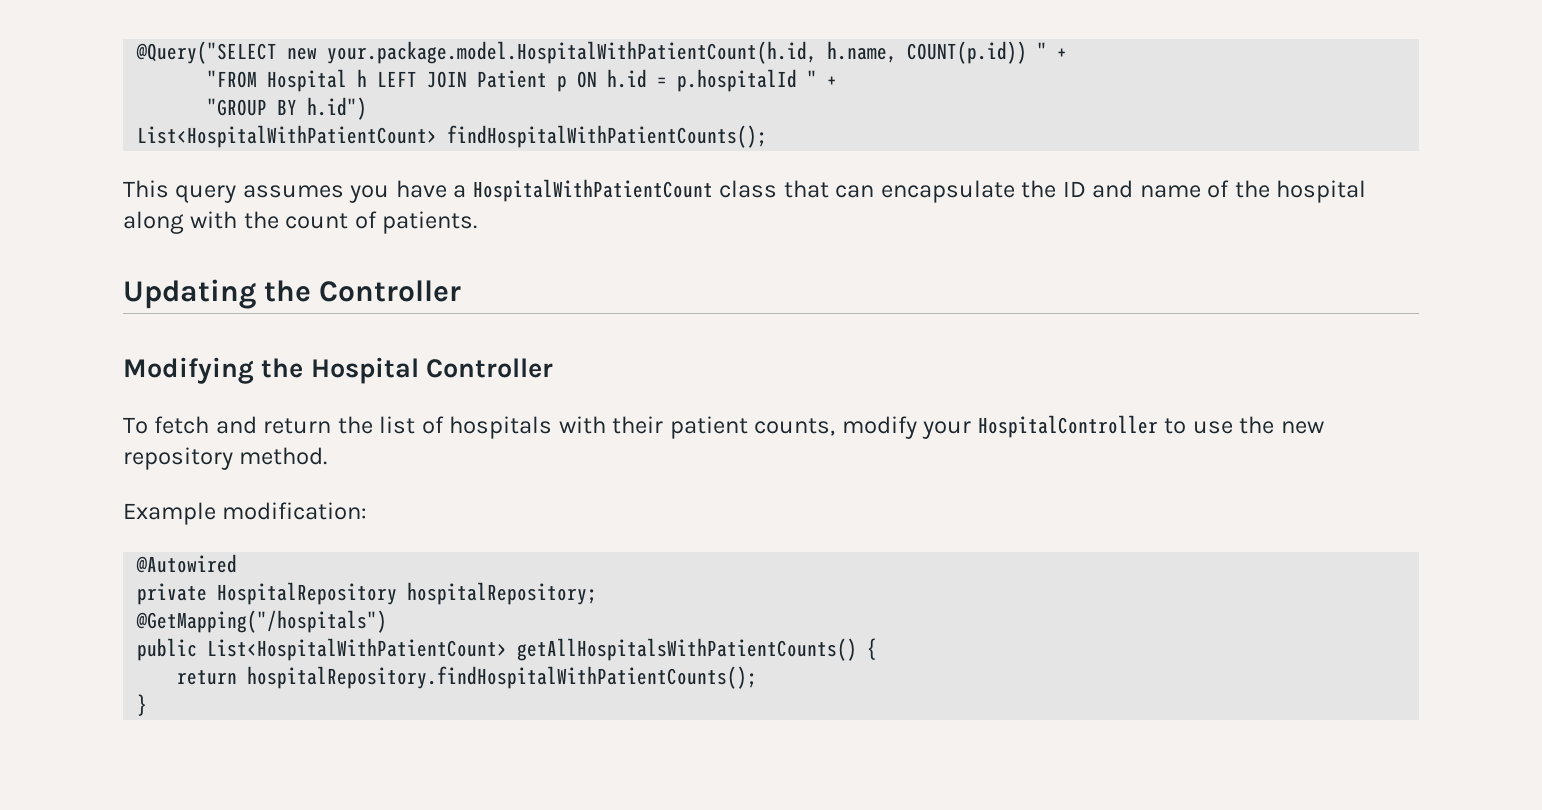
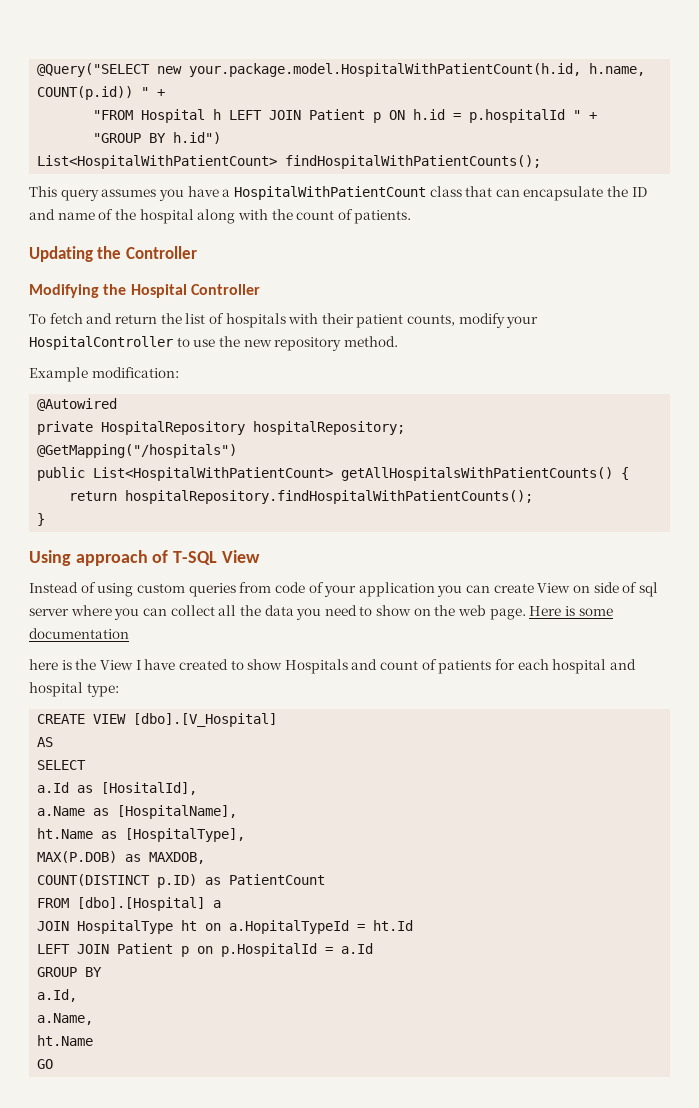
(148, 705) none -> [29,550,260,566] [29,582,658,597] [29,605,613,620] [29,628,129,639] [29,659,636,674] [29,682,119,697] [37,713,278,727] [37,737,54,747] [37,760,87,770] [37,782,198,795] [37,805,238,819] [37,828,246,842] [37,851,206,864] [37,874,326,888] [37,897,222,911] [37,920,414,934] [37,943,374,957] [37,967,103,977] [37,989,78,1002] [37,1013,94,1025] [37,1035,94,1046] [37,1059,54,1069] // Using approach of T-SQL View // Instead of using custom queries from code of your application you can create View on side of sql server where you can collect all the data you need to show on the web page. Here is some documentation // here is the View I have created to show Hospitals and count of patients for each hospital and hospital type: // CREATE VIEW [dbo].[V_Hospital] // AS // SELECT // a.Id as [HositalId], // a.Name as [HospitalName], // ht.Name as [HospitalType], // MAX(P.DOB) as MAXDOB, // COUNT(DISTINCT p.ID) as PatientCount // FROM [dbo].[Hospital] a // JOIN HospitalType ht on a.HopitalTypeId = ht.Id // LEFT JOIN Patient p on p.HospitalId = a.Id // GROUP BY // a.Id, // a.Name, // ht.Name // GO

